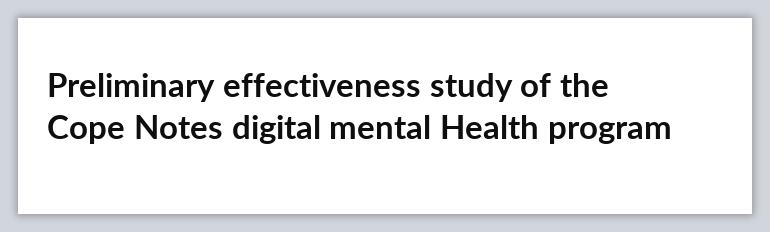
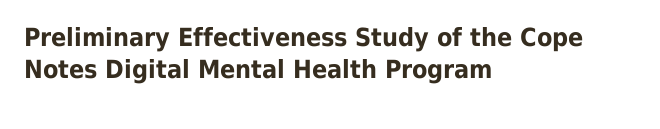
[222,73,513,102] effectiveness study -> [178,27,429,52] Effectiveness Study
[231,115,672,144] digital mental Health program -> [105,59,492,84] Digital Mental Health Program

